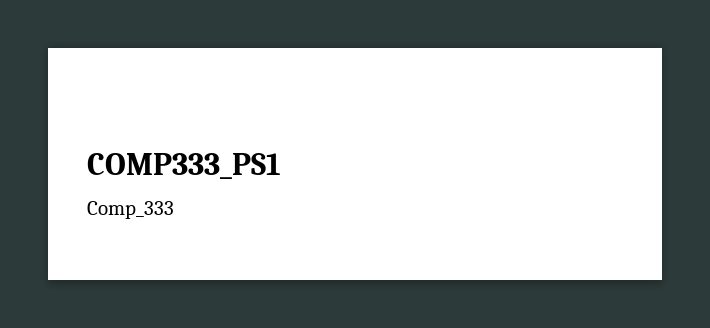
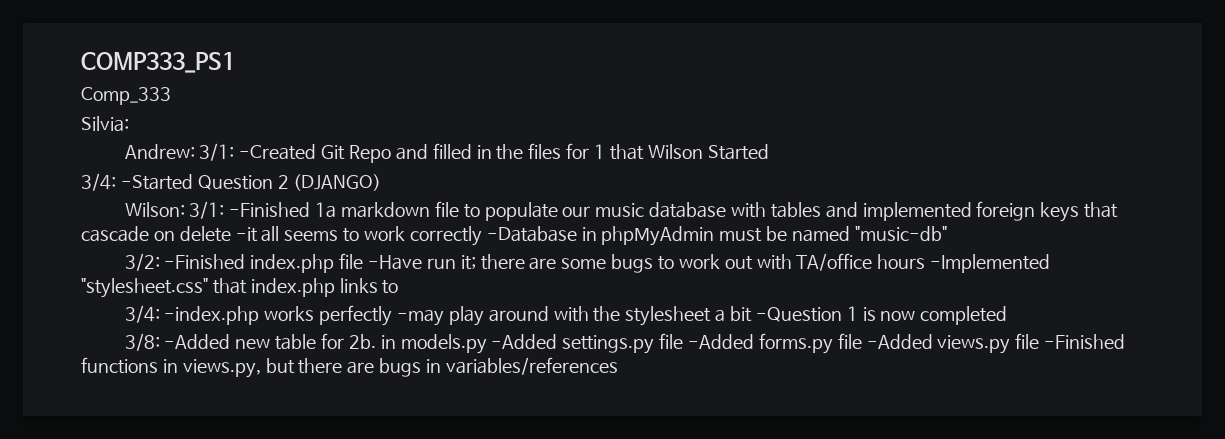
(174, 210) none -> [81,116,129,132] [124,143,769,163] [81,173,382,191] [124,201,1119,222] [81,226,947,246] [124,253,1051,273] [81,278,399,298] [124,305,1008,326] [124,333,1126,354] [81,357,618,378] // Silvia: // Andrew: 3/1: -Created Git Repo and filled in the files for 1 that Wilson Started // 3/4: -Started Question 2 (DJANGO) // Wilson: 3/1: -Finished 1a markdown file to populate our music database with tables and implemented foreign keys that cascade on delete -it all seems to work correctly -Database in phpMyAdmin must be named "music-db" // 3/2: -Finished index.php file -Have run it; there are some bugs to work out with TA/office hours -Implemented "stylesheet.css" that index.php links to // 3/4: -index.php works perfectly -may play around with the stylesheet a bit -Question 1 is now completed // 3/8: -Added new table for 2b. in models.py -Added settings.py file -Added forms.py file -Added views.py file -Finished functions in views.py, but there are bugs in variables/references

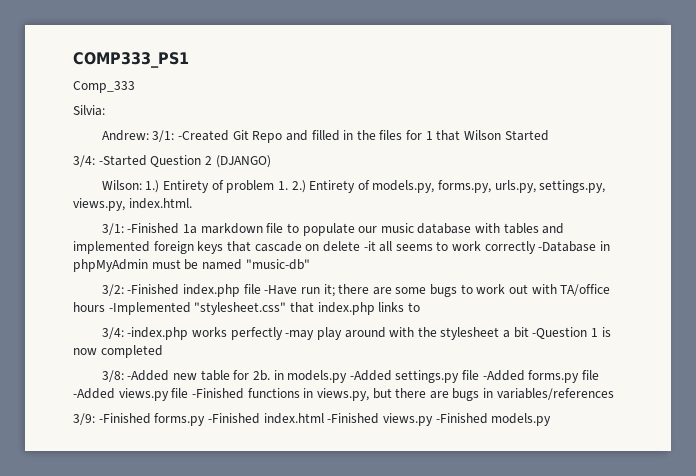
(185, 209) none -> [145,180,606,193] [73,198,192,211] 1.) Entirety of problem 1. 2.) Entirety of models.py, forms.py, urls.py, settings.py, views.py, index.html. //
(618, 366) none -> [73,413,552,426] // 3/9: -Finished forms.py -Finished index.html -Finished views.py -Finished models.py

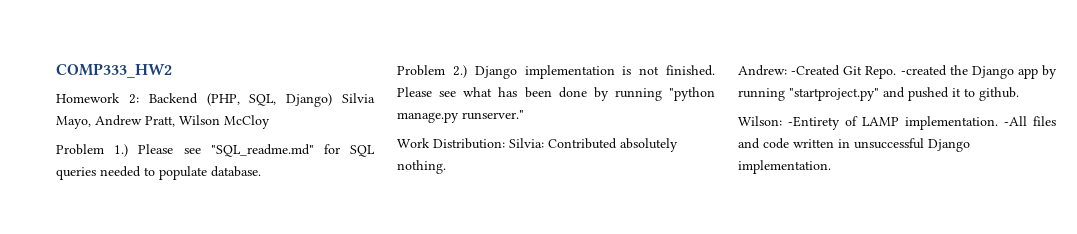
[73,52,189,68] [73,81,135,93] [73,105,105,116] COMP333_PS1 // Comp_333 // Silvia: -> [56,63,172,78] [56,93,375,107] [56,115,270,129] [56,144,375,157] [56,166,261,180] [397,65,715,79] [397,87,715,101] [397,110,524,123] [397,138,678,152] [397,160,446,174] COMP333_HW2 // Homework 2: Backend (PHP, SQL, Django) Silvia Mayo, Andrew Pratt, Wilson McCloy // Problem 1.) Please see "SQL_readme.md" for SQL queries needed to populate database. // Problem 2.) Django implementation is not finished. Please see what has been done by running "python manage.py runserver." // Work Distribution: Silvia: Contributed absolutely nothing.
[152,130,175,142] 3/1: -> (787, 70) none
[252,130,549,143] [73,155,271,168] [101,180,606,193] [73,198,192,211] [101,223,565,236] [73,241,611,254] [73,259,310,272] [101,284,611,297] [73,302,420,315] [101,327,611,340] [73,345,163,358] [101,370,600,383] [73,388,614,401] [73,413,552,426] Repo and filled in the files for 1 that Wilson Started // 3/4: -Started Question 2 (DJANGO) // Wilson: 1.) Entirety of problem 1. 2.) Entirety of models.py, forms.py, urls.py, settings.py, views.py, index.html. // 3/1: -Finished 1a markdown file to populate our music database with tables and implemented foreign keys that cascade on delete -it all seems to work correctly -Database in phpMyAdmin must be named "music-db" // 3/2: -Finished index.php file -Have run it; there are some bugs to work out with TA/office hours -Implemented "stylesheet.css" that index.php links to // 3/4: -index.php works perfectly -may play around with the stylesheet a bit -Question 1 is now completed // 3/8: -Added new table for 2b. in models.py -Added settings.py file -Added forms.py file -Added views.py file -Finished functions in views.py, but there are bugs in variables/references // 3/9: -Finished forms.py -Finished index.html -Finished views.py -Finished models.py -> [865,65,1057,79] [738,87,1019,101] [738,116,1056,130] [738,138,970,152] [738,160,831,174] Repo. -created the Django app by running "startproject.py" and pushed it to github. // Wilson: -Entirety of LAMP implementation. -All files and code written in unsuccessful Django implementation.

